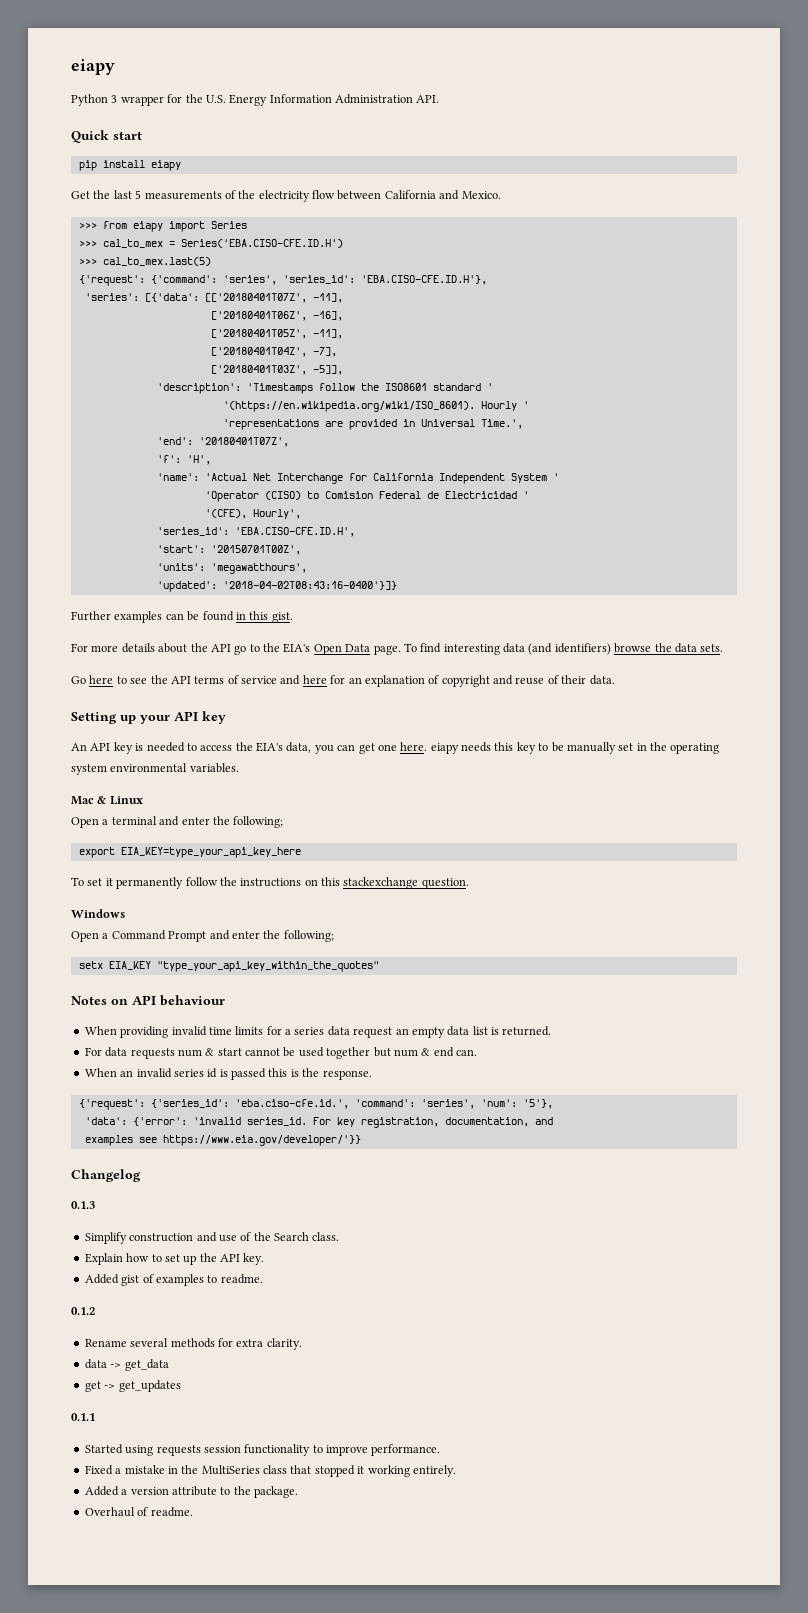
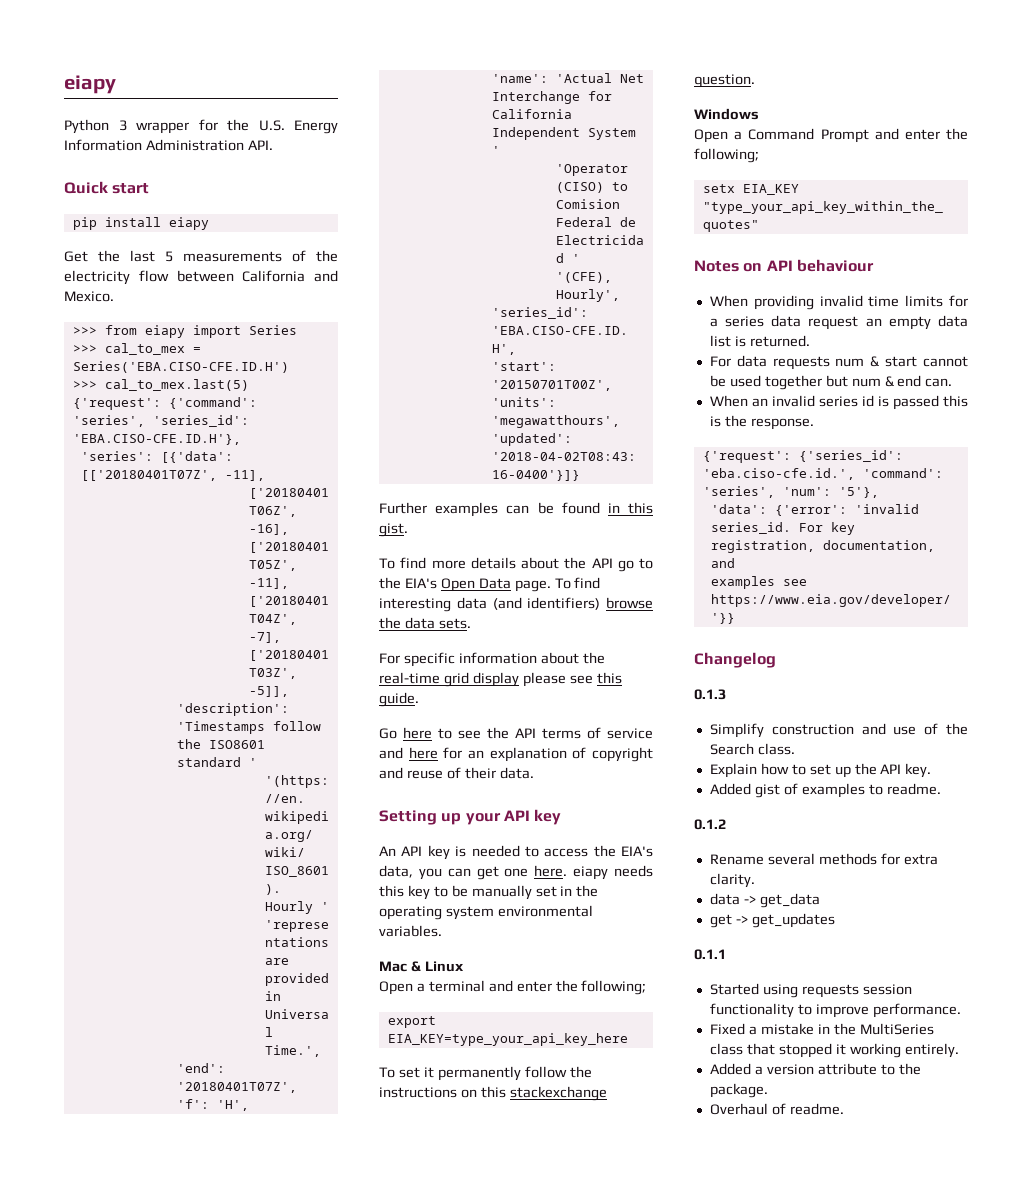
[71,643,88,652] For -> [379,557,427,569] To find
(724, 648) none -> [379,652,605,667] [379,672,622,687] [379,692,419,707] // For specific information about the real-time grid display please see this guide.

